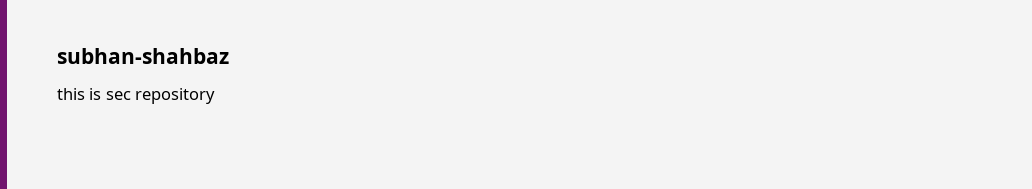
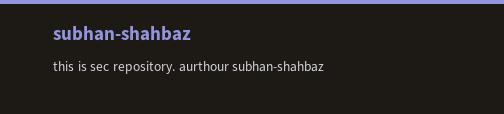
[135,88,216,104] repository -> [112,61,325,74] repository. aurthour subhan-shahbaz

